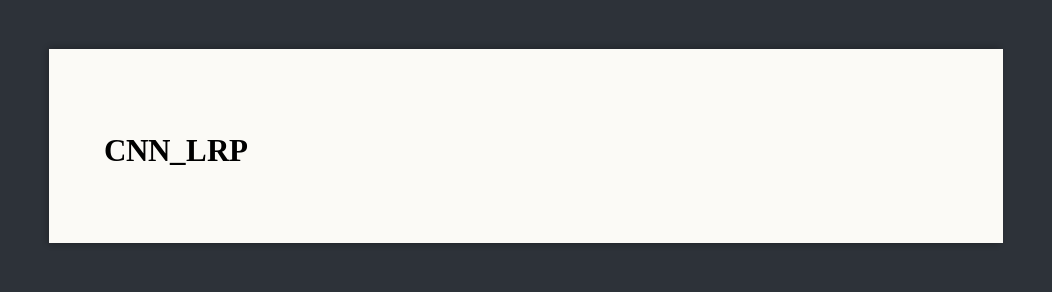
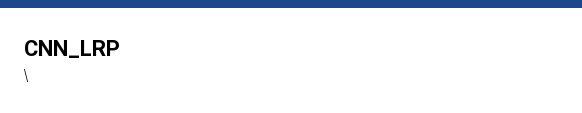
(248, 152) none -> [24,69,29,82] // \

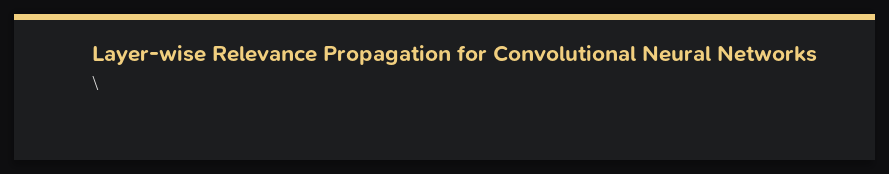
[24,40,120,58] CNN_LRP -> [92,45,818,65] Layer-wise Relevance Propagation for Convolutional Neural Networks

